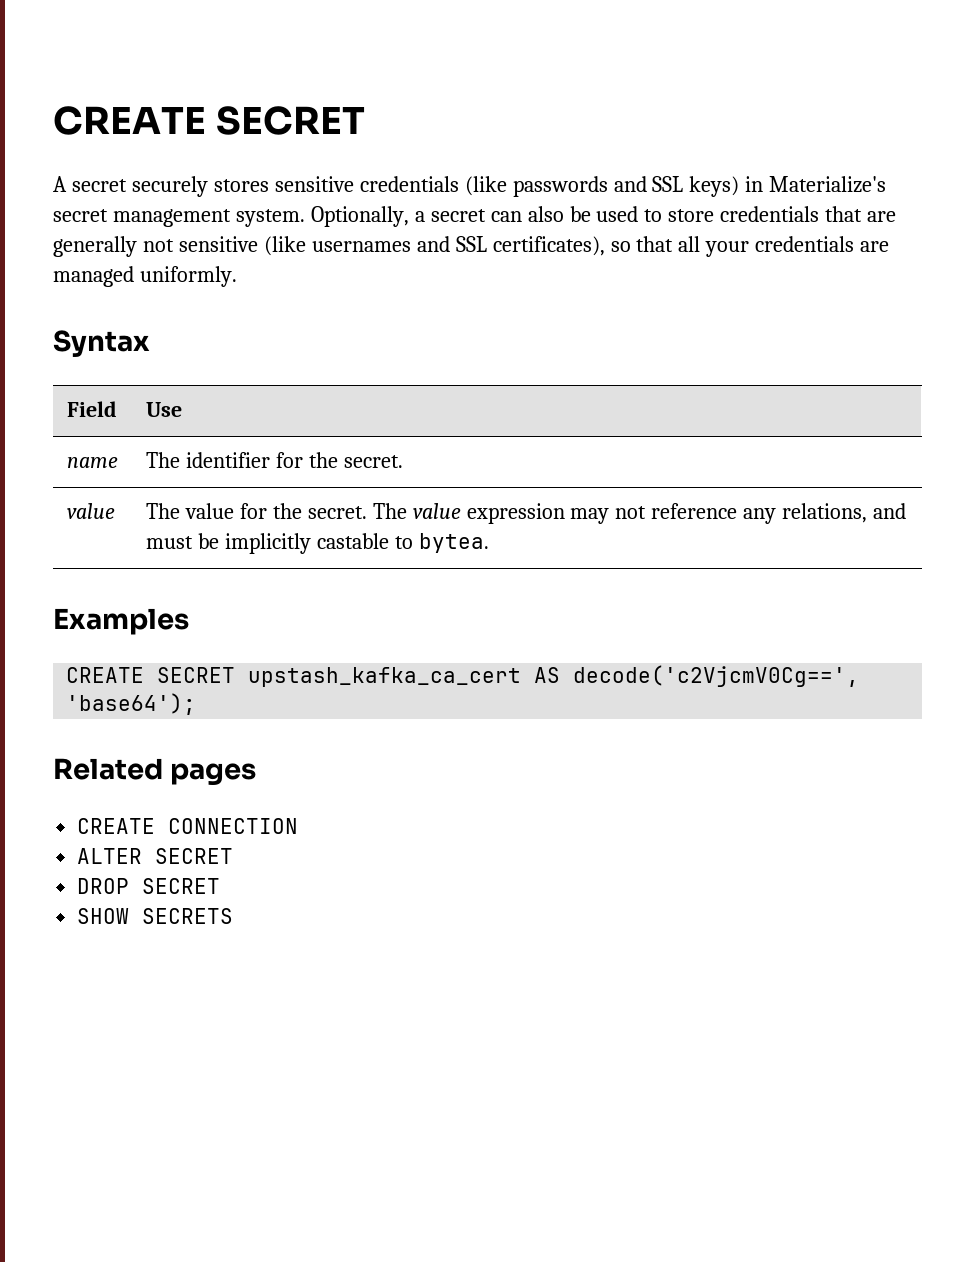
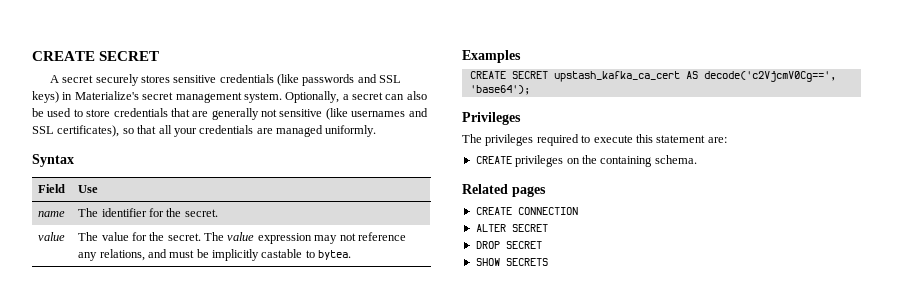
(197, 704) none -> [462,112,521,125] [462,134,727,146] [475,155,697,167] // Privileges // The privileges required to execute this statement are: // CREATE privileges on the containing schema.

